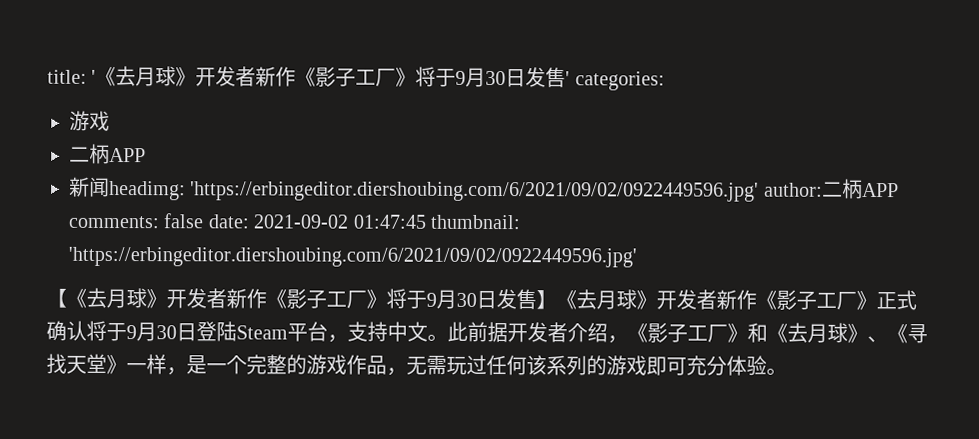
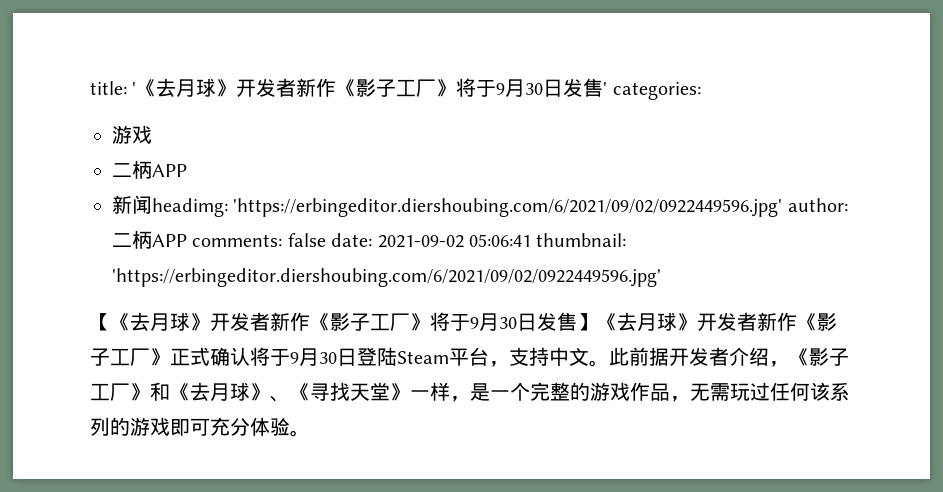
[352,214,427,229] 01:47:45 -> [469,234,531,247] 05:06:41

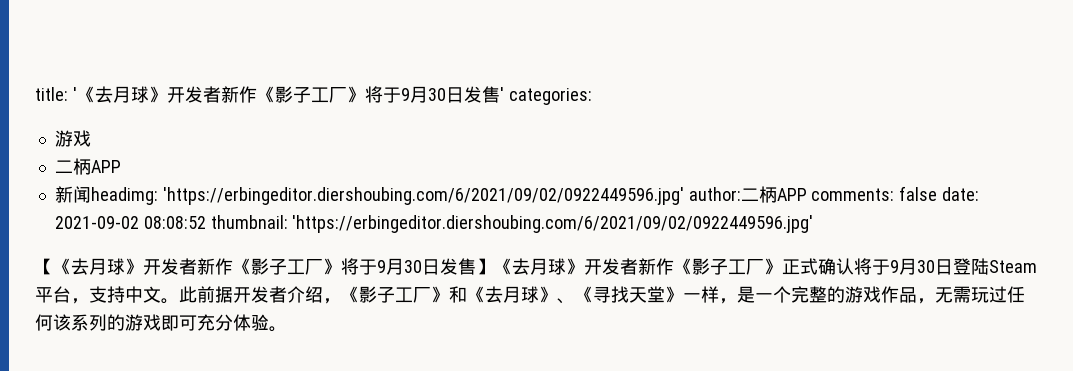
[469,234,531,247] 05:06:41 -> [143,216,206,229] 08:08:52

